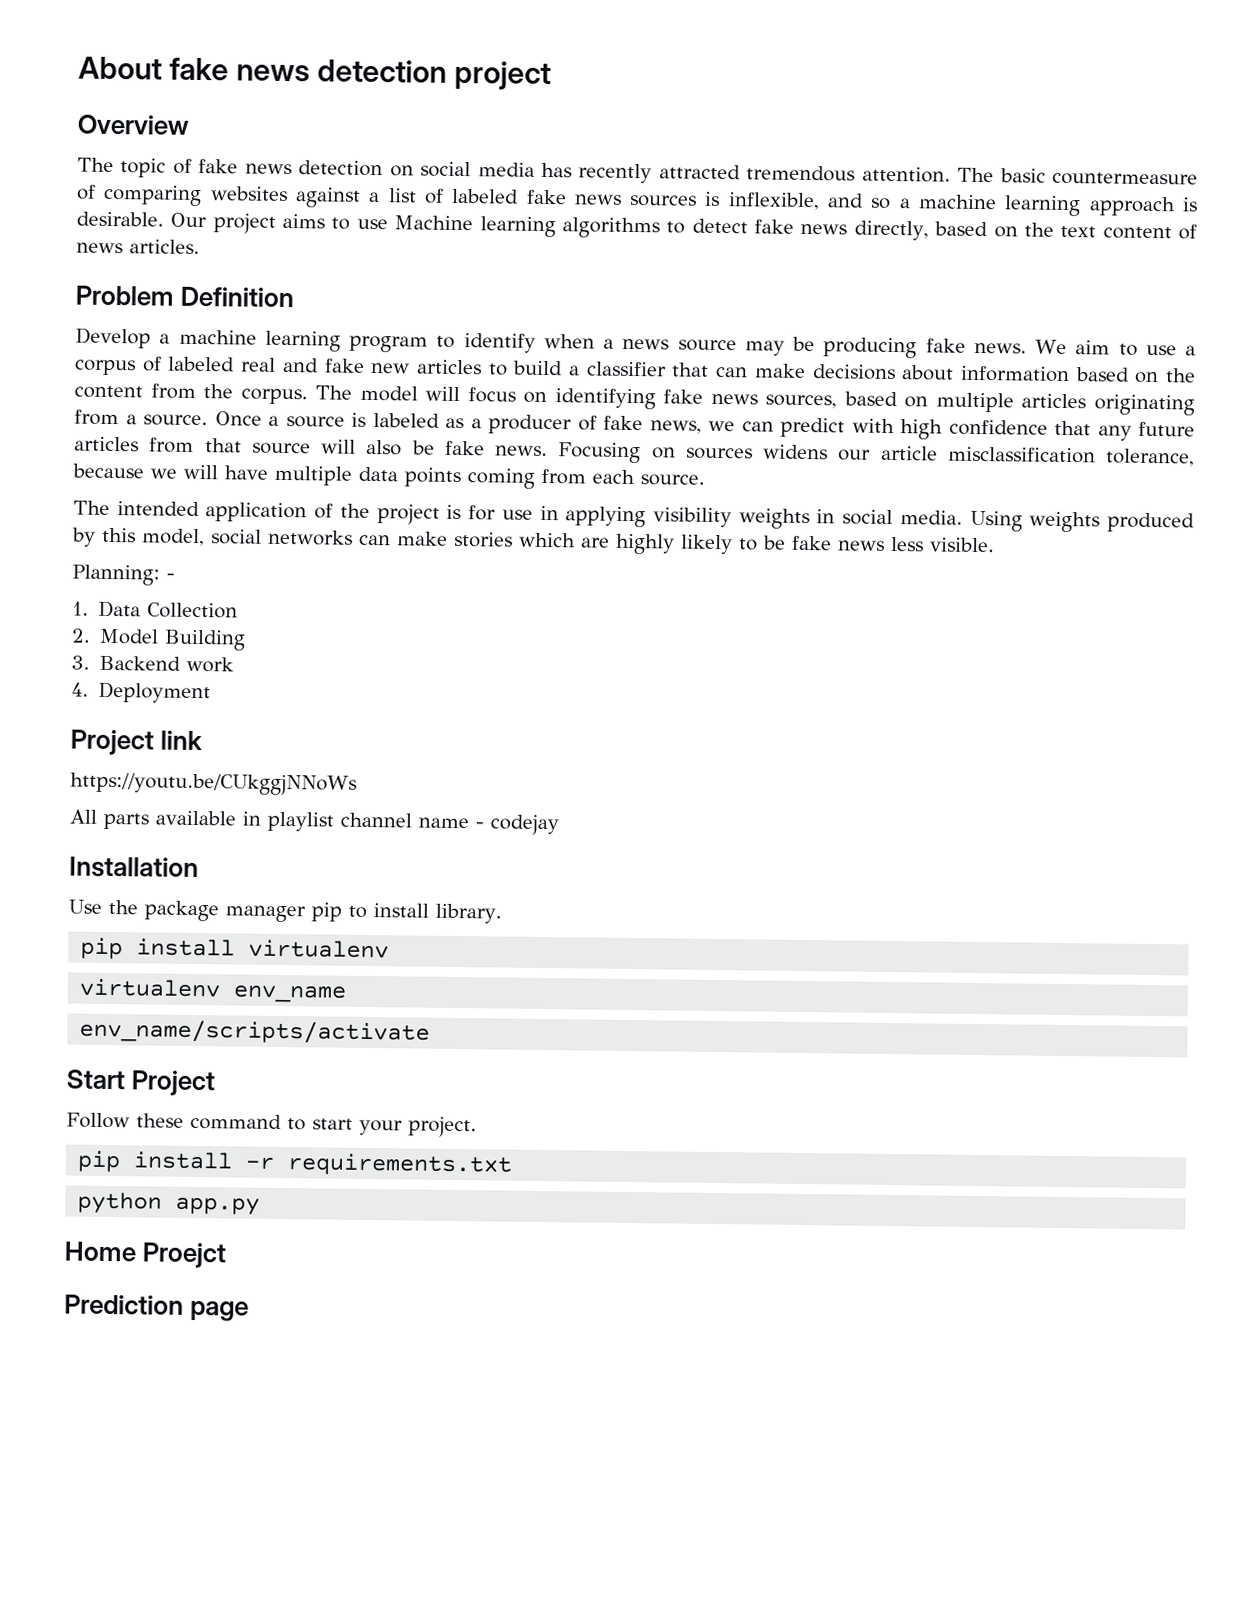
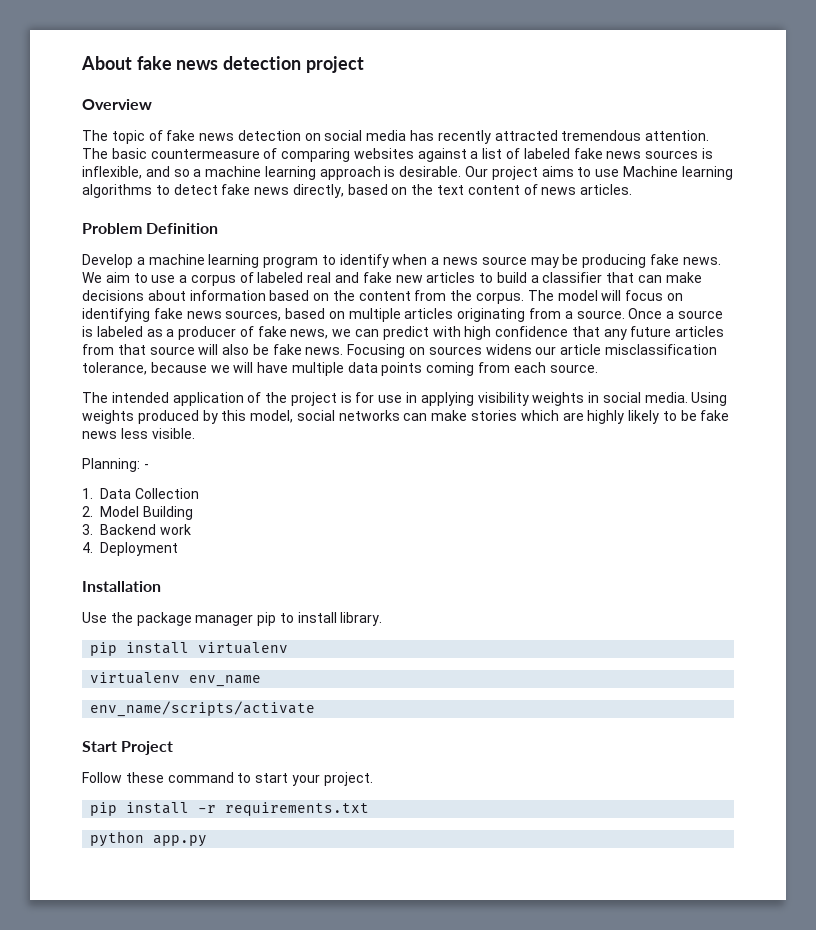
[70,729,204,756] [70,772,357,796] [69,809,559,836] // Project link // https://youtu.be/CUkggjNNoWs // All parts available in playlist channel name - codejay -> (178, 549) none
[64,1241,227,1269] [64,1294,250,1322] // Home Proejct // Prediction page -> (208, 841) none

